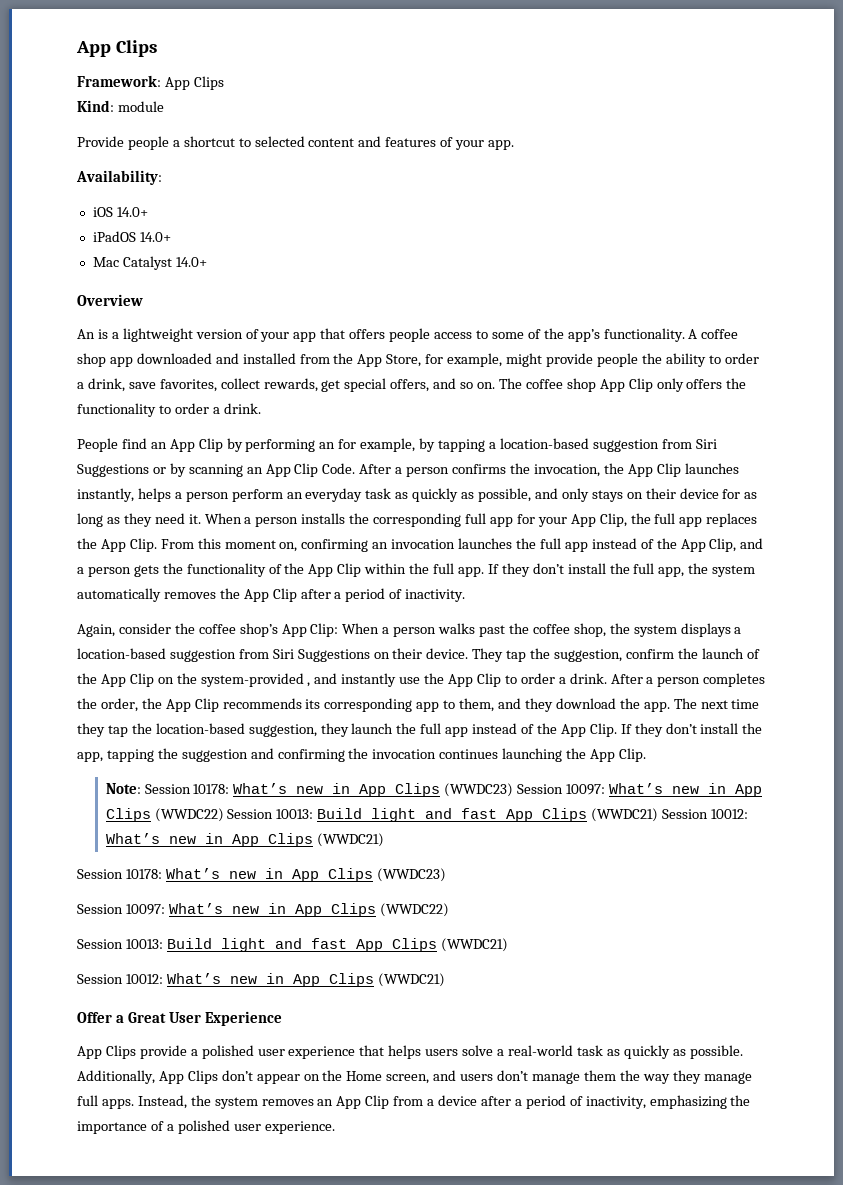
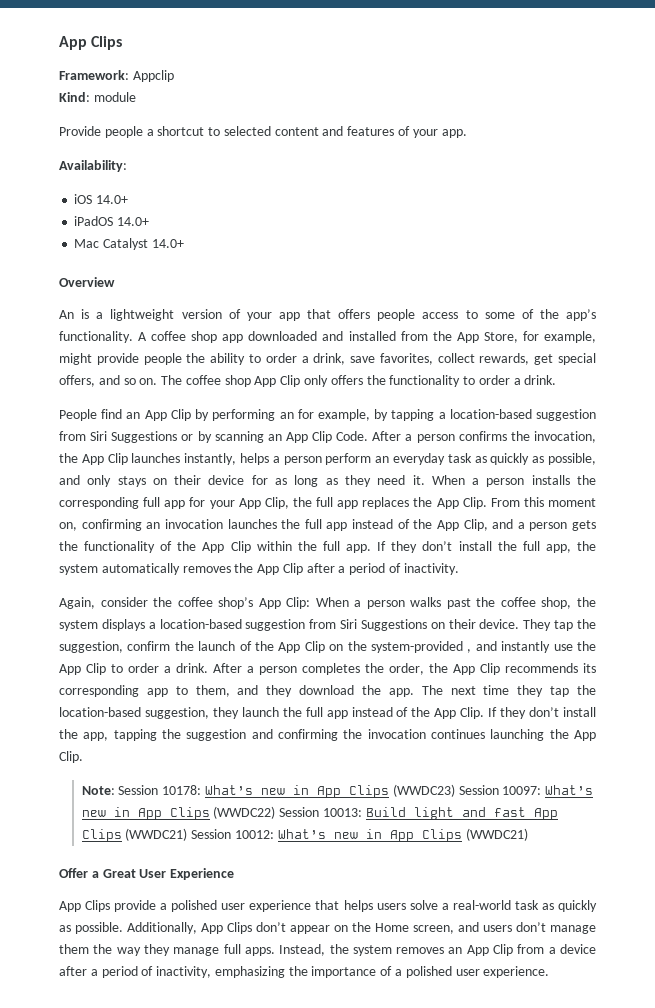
[164,76,224,90] App Clips -> [132,70,174,82] Appclip
[77,868,446,882] [77,903,449,917] [77,938,508,952] [77,973,445,987] // Session 10178: What’s new in App Clips (WWDC23) // Session 10097: What’s new in App Clips (WWDC22) // Session 10013: Build light and fast App Clips (WWDC21) // Session 10012: What’s new in App Clips (WWDC21) -> (528, 834) none

